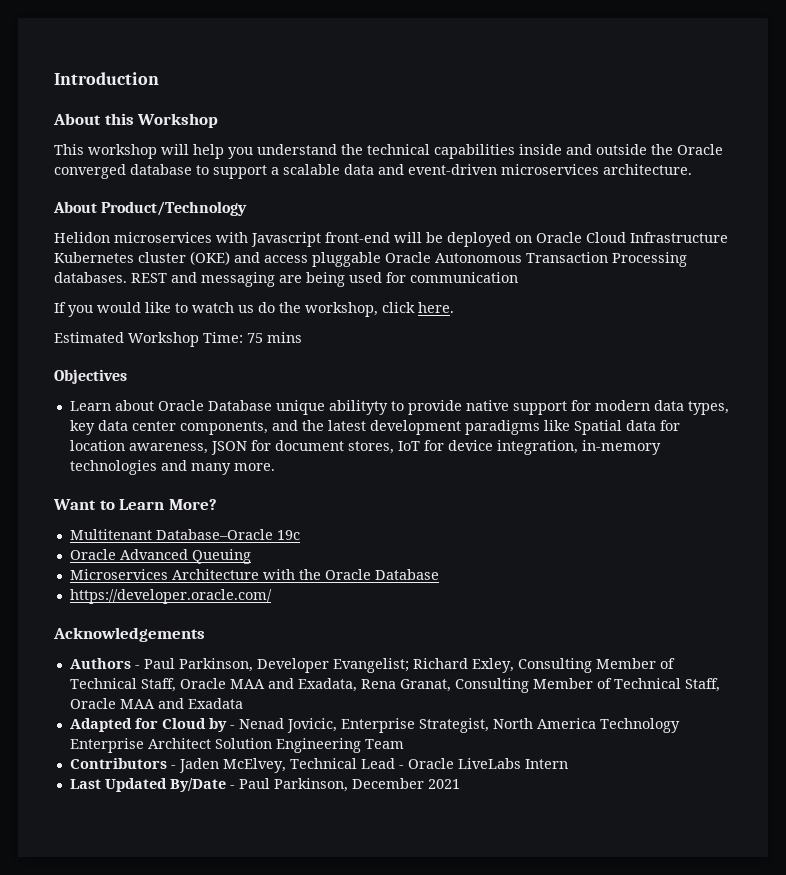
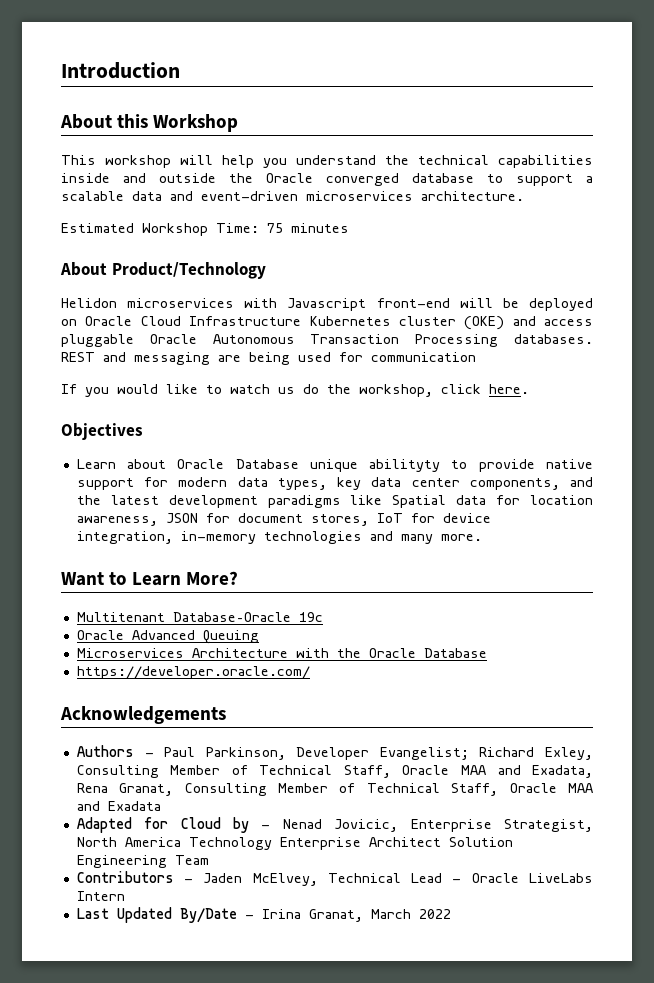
(692, 169) none -> [61,223,349,236] // Estimated Workshop Time: 75 minutes
[54,332,302,347] // Estimated Workshop Time: 75 mins -> (529, 389) none
[238,778,460,792] Paul Parkinson, December 2021 -> [261,909,451,922] Irina Granat, March 2022

